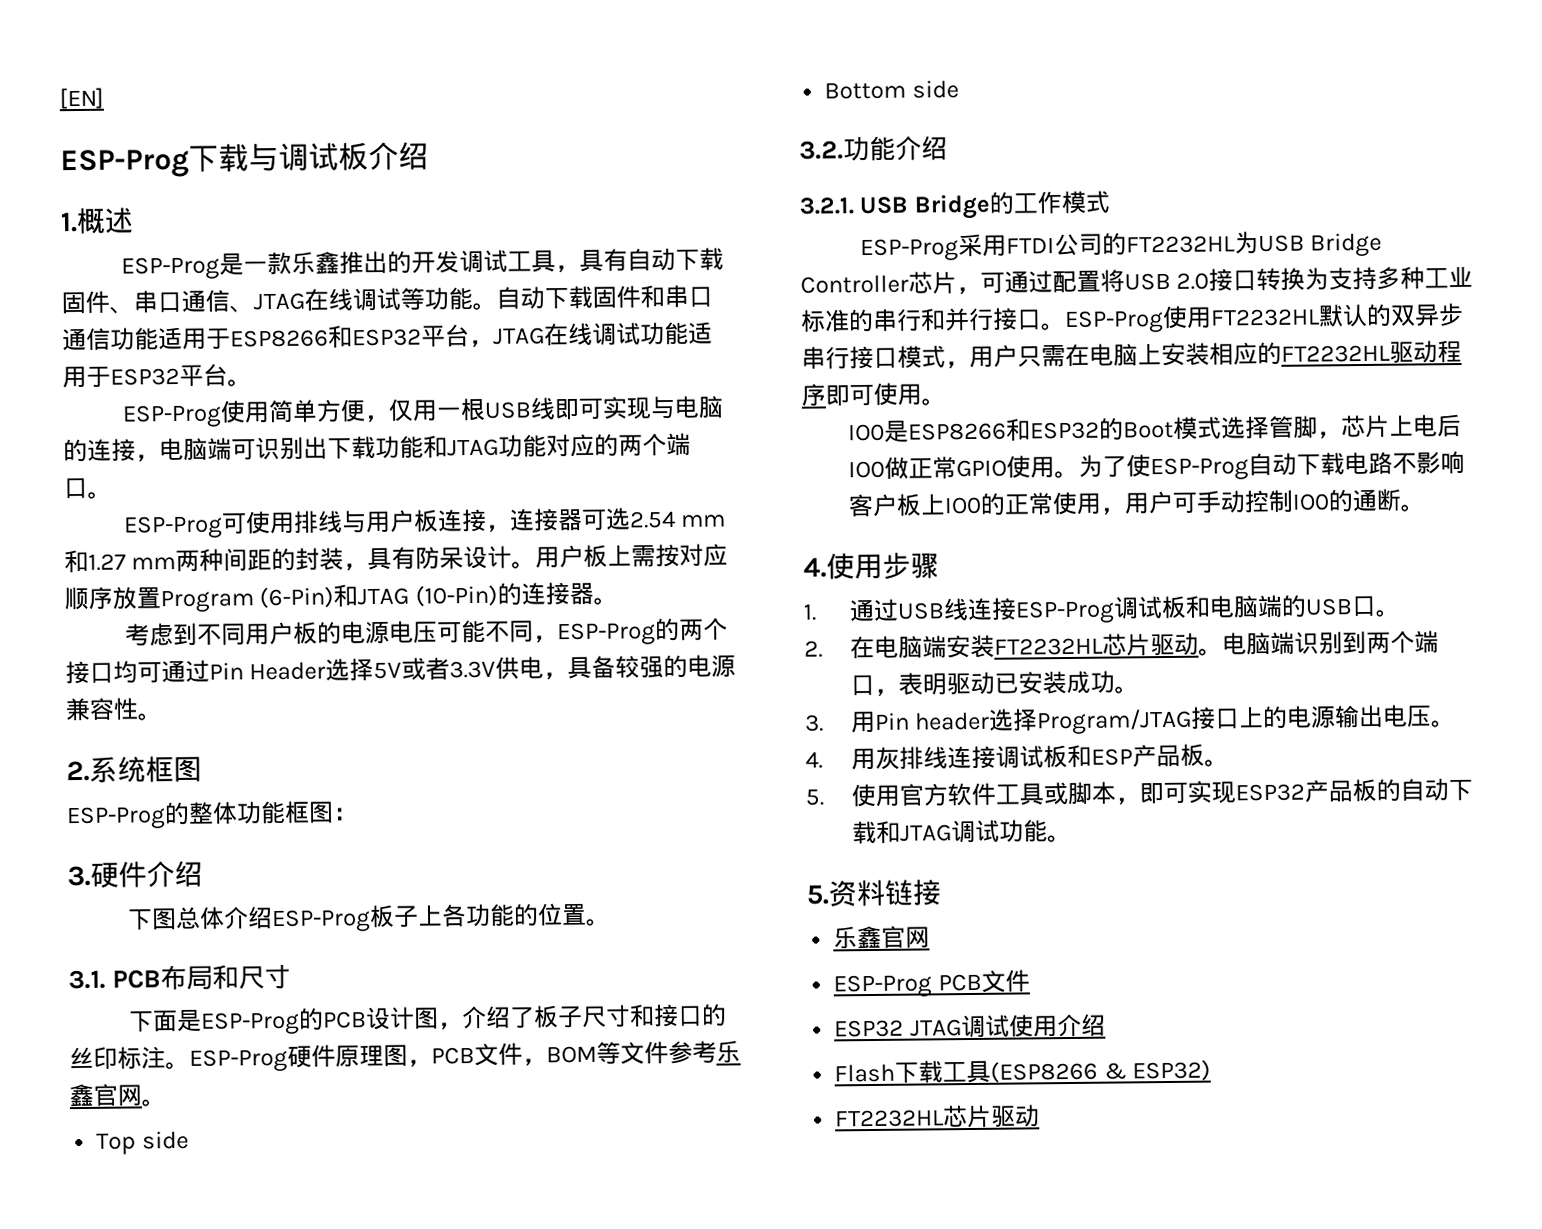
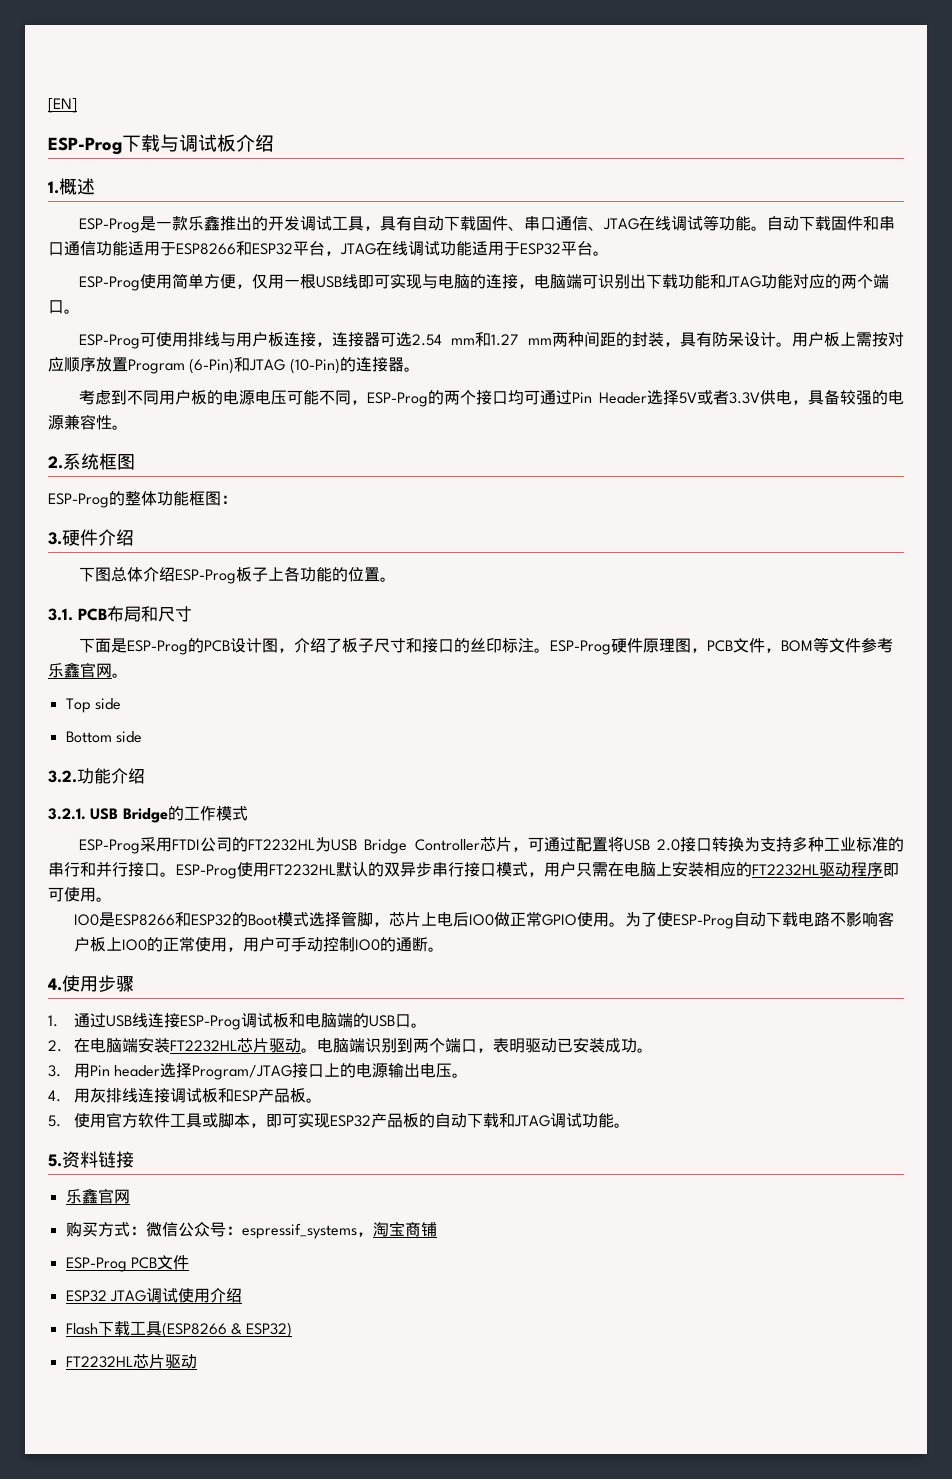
(931, 937) none -> [65,1221,437,1239] // 购买方式：微信公众号：espressif_systems，淘宝商铺

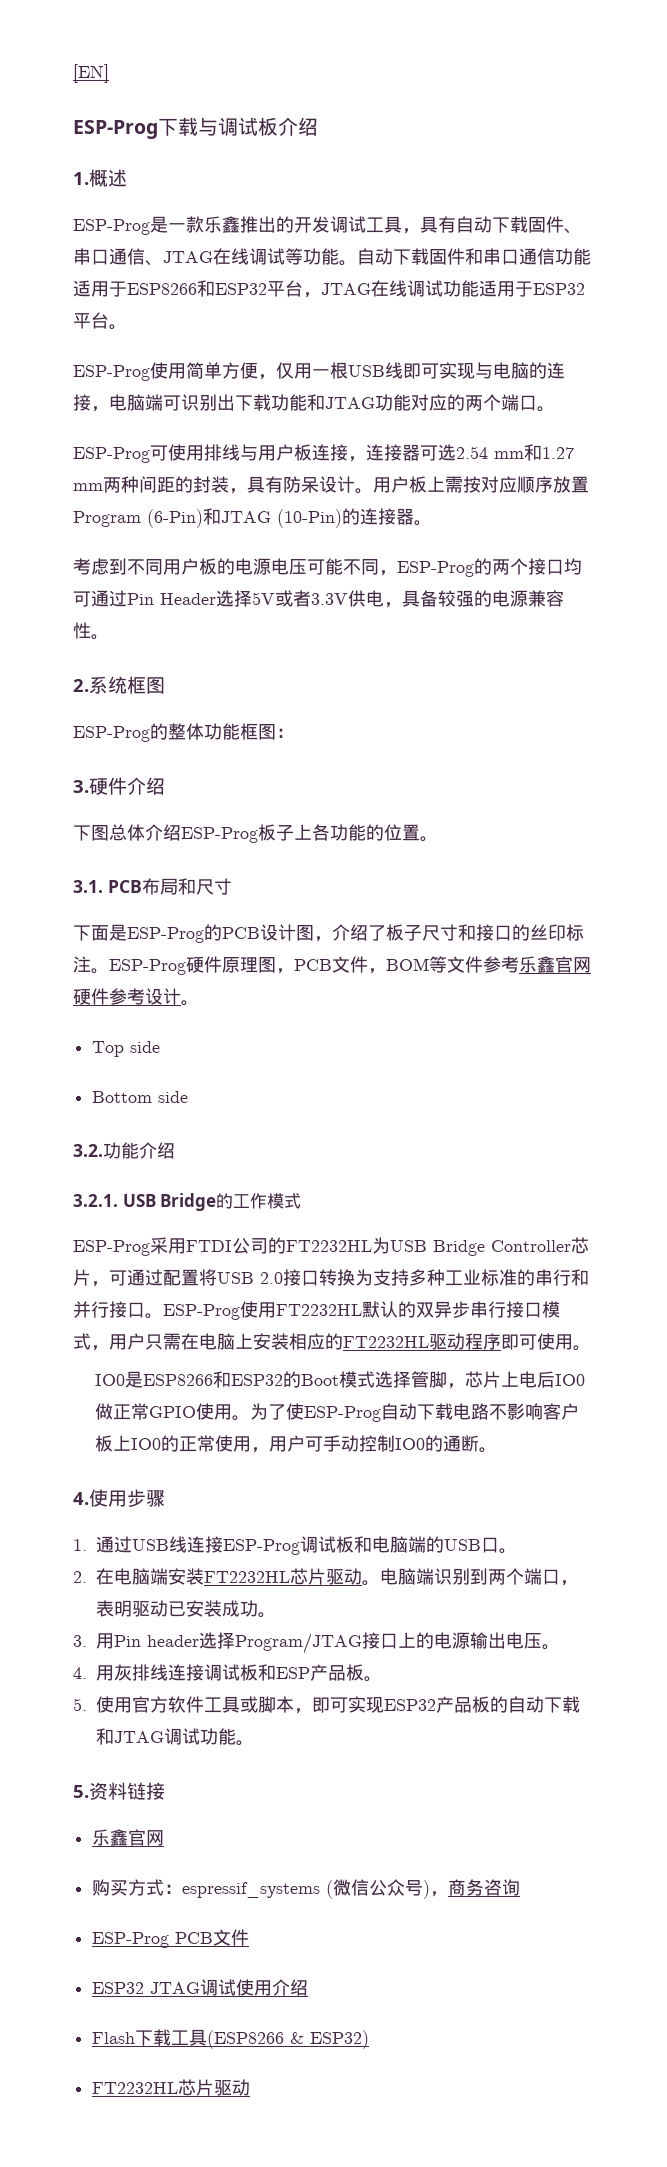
(112, 670) none -> [73,988,181,1005] 硬件参考设计
(146, 1230) none -> [182,1880,334,1899] espressif_systems (
[225,1221,437,1239] ：espressif_systems，淘宝商铺 -> [423,1879,521,1899] )，商务咨询

